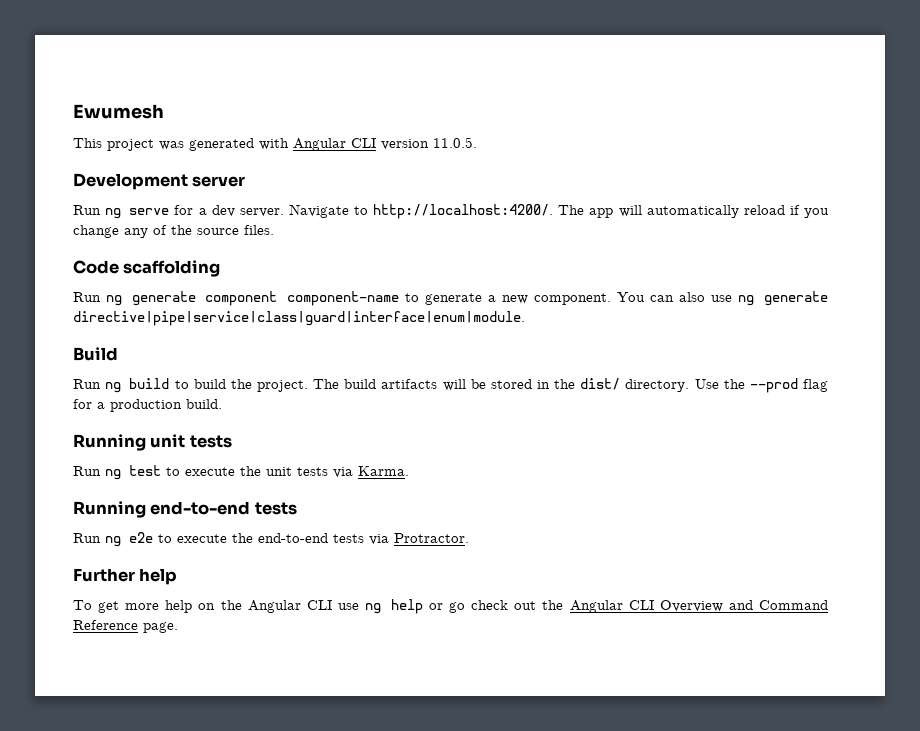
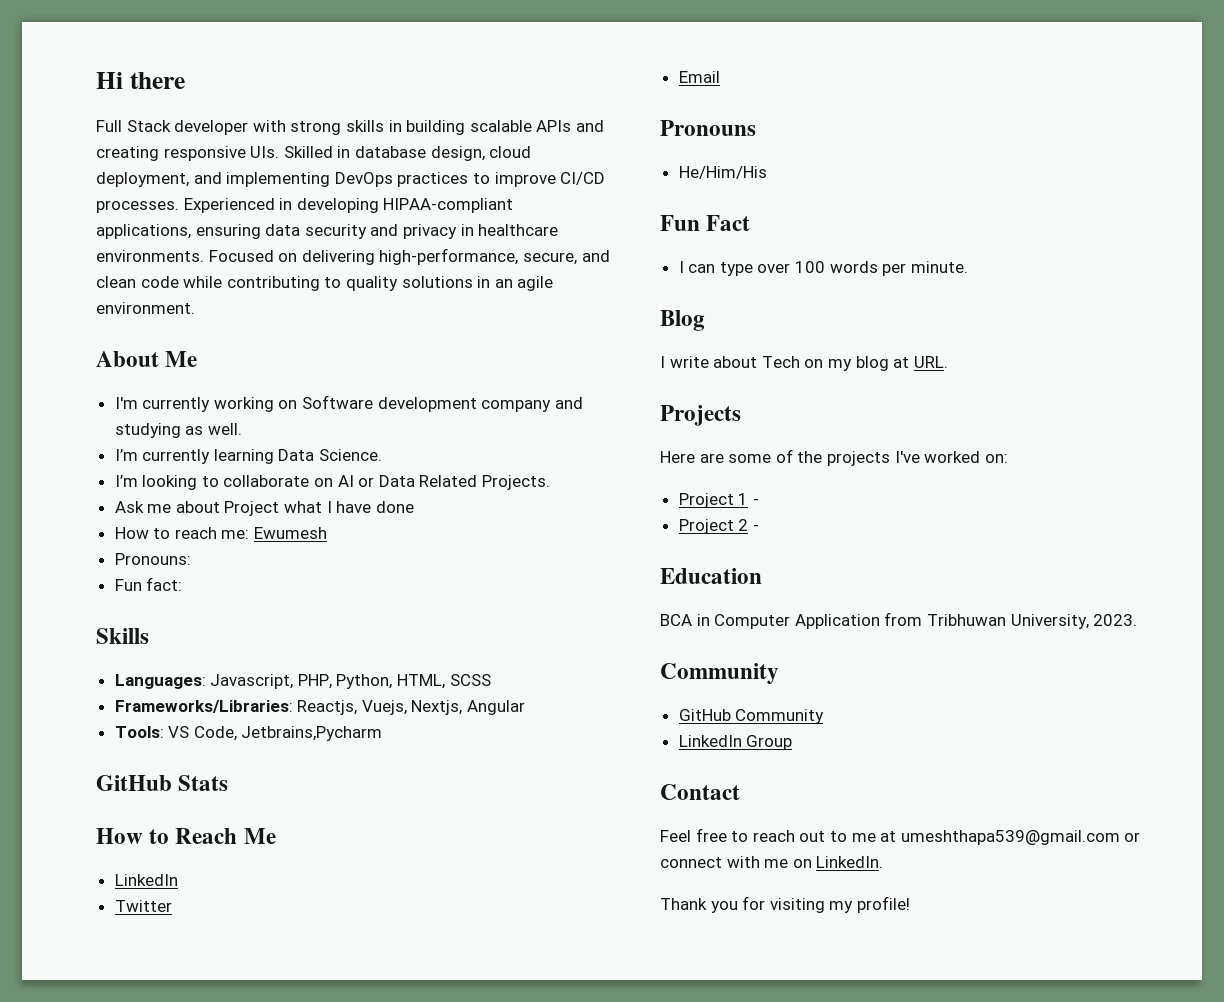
[73,104,164,119] [73,137,477,151] [73,173,246,190] [73,204,830,219] [73,225,274,238] [73,260,221,277] [73,291,829,306] [73,311,525,326] [73,347,118,361] [73,378,829,393] [73,399,222,412] [73,434,232,451] [73,465,409,480] [73,501,297,518] [73,532,469,547] [73,568,178,585] [73,599,829,614] [73,620,178,633] Ewumesh // This project was generated with Angular CLI version 11.0.5. // Development server // Run ng serve for a dev server. Navigate to http://localhost:4200/. The app will automatically reload if you change any of the source files. // Code scaffolding // Run ng generate component component-name to generate a new component. You can also use ng generate directive|pipe|service|class|guard|interface|enum|module. // Build // Run ng build to build the project. The build artifacts will be stored in the dist/ directory. Use the --prod flag for a production build. // Running unit tests // Run ng test to execute the unit tests via Karma. // Running end-to-end tests // Run ng e2e to execute the end-to-end tests via Protractor. // Further help // To get more help on the Angular CLI use ng help or go check out the Angular CLI Overview and Command Reference page. -> [96,72,185,89] [96,120,604,135] [96,146,532,161] [96,172,606,187] [96,198,514,213] [96,224,559,239] [96,248,610,265] [96,276,554,291] [96,302,195,314] [96,351,198,367] [114,395,583,412] [114,423,242,438] [114,449,383,464] [114,475,551,490] [114,501,414,516] [114,527,328,539] [114,553,191,565] [114,577,183,591] [96,628,149,644] [114,674,491,689] [114,700,526,715] [114,726,383,741] [96,775,229,791] [96,828,276,844] [114,874,178,886] [114,900,172,912] [678,71,720,83] [660,120,756,136] [678,166,767,179] [660,215,751,231] [678,261,968,276] [660,310,705,331] [660,356,948,371] [660,405,741,426] [660,449,1008,466] [678,493,759,508] [678,519,759,534] [660,568,762,584] [660,612,1138,629] [660,663,779,684] [678,709,825,724] [678,735,793,750] [660,784,740,800] [660,828,1141,845] [660,856,884,868] [660,896,910,913] Hi there // Full Stack developer with strong skills in building scalable APIs and creating responsive UIs. Skilled in database design, cloud deployment, and implementing DevOps practices to improve CI/CD processes. Experienced in developing HIPAA-compliant applications, ensuring data security and privacy in healthcare environments. Focused on delivering high-performance, secure, and clean code while contributing to quality solutions in an agile environment. // About Me // I'm currently working on Software development company and studying as well. // I’m currently learning Data Science. // I’m looking to collaborate on AI or Data Related Projects. // Ask me about Project what I have done // How to reach me: Ewumesh // Pronouns: // Fun fact: // Skills // Languages: Javascript, PHP, Python, HTML, SCSS // Frameworks/Libraries: Reactjs, Vuejs, Nextjs, Angular // Tools: VS Code, Jetbrains,Pycharm // GitHub Stats // How to Reach Me // LinkedIn // Twitter // Email // Pronouns // He/Him/His // Fun Fact // I can type over 100 words per minute. // Blog // I write about Tech on my blog at URL. // Projects // Here are some of the projects I've worked on: // Project 1 - // Project 2 - // Education // BCA in Computer Application from Tribhuwan University, 2023. // Community // GitHub Community // LinkedIn Group // Contact // Feel free to reach out to me at umeshthapa539@gmail.com or connect with me on LinkedIn. // Thank you for visiting my profile!

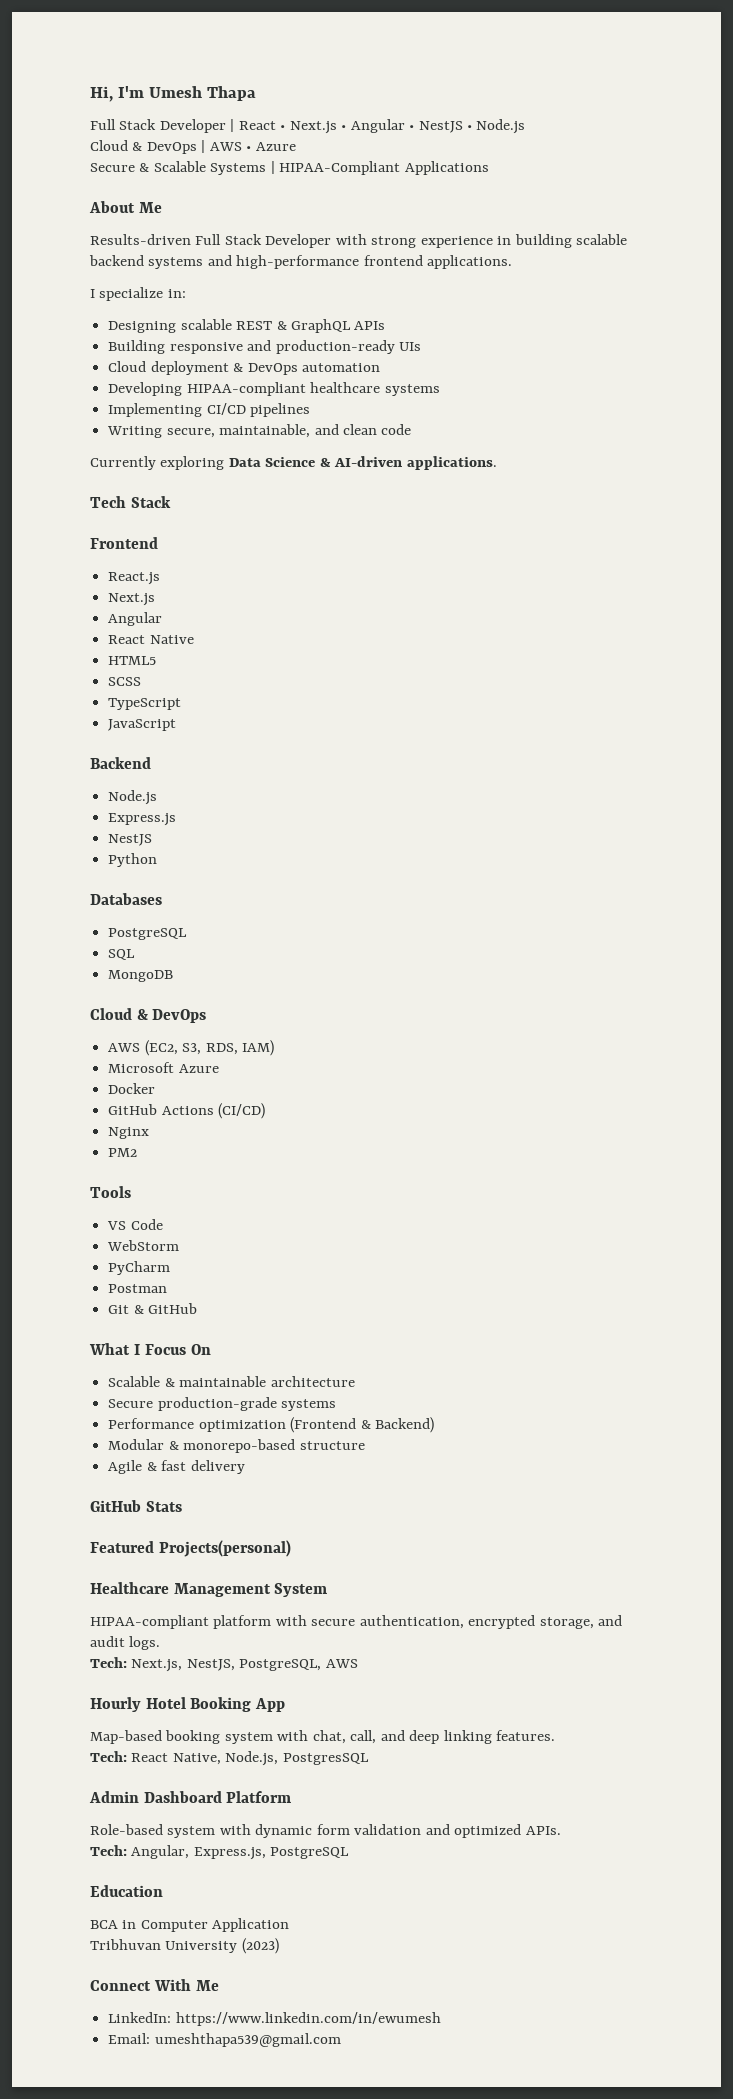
[96,72,185,89] [96,120,604,135] [96,146,532,161] [96,172,606,187] [96,198,514,213] [96,224,559,239] [96,248,610,265] [96,276,554,291] [96,302,195,314] [96,351,198,367] [114,395,583,412] [114,423,242,438] [114,449,383,464] [114,475,551,490] [114,501,414,516] [114,527,328,539] [114,553,191,565] [114,577,183,591] [96,628,149,644] [114,674,491,689] [114,700,526,715] [114,726,383,741] [96,775,229,791] [96,828,276,844] [114,874,178,886] [114,900,172,912] [678,71,720,83] [660,120,756,136] [678,166,767,179] [660,215,751,231] [678,261,968,276] [660,310,705,331] [660,356,948,371] [660,405,741,426] [660,449,1008,466] [678,493,759,508] [678,519,759,534] Hi there // Full Stack developer with strong skills in building scalable APIs and creating responsive UIs. Skilled in database design, cloud deployment, and implementing DevOps practices to improve CI/CD processes. Experienced in developing HIPAA-compliant applications, ensuring data security and privacy in healthcare environments. Focused on delivering high-performance, secure, and clean code while contributing to quality solutions in an agile environment. // About Me // I'm currently working on Software development company and studying as well. // I’m currently learning Data Science. // I’m looking to collaborate on AI or Data Related Projects. // Ask me about Project what I have done // How to reach me: Ewumesh // Pronouns: // Fun fact: // Skills // Languages: Javascript, PHP, Python, HTML, SCSS // Frameworks/Libraries: Reactjs, Vuejs, Nextjs, Angular // Tools: VS Code, Jetbrains,Pycharm // GitHub Stats // How to Reach Me // LinkedIn // Twitter // Email // Pronouns // He/Him/His // Fun Fact // I can type over 100 words per minute. // Blog // I write about Tech on my blog at URL. // Projects // Here are some of the projects I've worked on: // Project 1 - // Project 2 - -> [90,86,257,102] [90,119,526,134] [90,140,296,154] [90,161,489,175] [89,201,162,213] [90,234,628,248] [89,255,513,269] [90,287,186,301] [108,319,386,333] [108,340,421,354] [108,361,380,375] [108,382,440,396] [108,403,311,417] [107,424,412,438] [90,456,497,470] [90,496,171,508] [90,537,158,549] [108,572,161,585] [108,593,156,606] [108,612,163,626] [108,635,194,644] [108,656,157,665] [108,677,142,686] [108,698,182,710] [108,719,177,731] [90,757,151,769] [108,790,158,805] [108,813,177,826] [108,834,153,846] [108,853,158,867] [90,893,162,905] [108,928,188,940] [108,949,136,960] [108,970,174,982] [90,1008,207,1023] [108,1040,274,1056] [108,1062,219,1073] [108,1083,156,1094] [108,1103,266,1119] [108,1127,150,1139] [108,1148,138,1157] [90,1186,131,1198] [107,1219,163,1230] [107,1240,180,1251] [108,1261,171,1275] [108,1284,168,1293] [108,1303,198,1314] [89,1343,211,1355] [108,1376,355,1387] [108,1397,337,1411] [108,1417,434,1433] [108,1439,365,1453] [108,1460,245,1474] [90,1500,182,1512] [90,1540,291,1557] [90,1582,328,1597] [90,1615,623,1629] [90,1636,161,1650] [90,1657,358,1672] [90,1697,286,1712] [90,1730,556,1744] [90,1751,369,1766] [89,1791,292,1803] [90,1824,561,1838] [90,1845,350,1860] Hi, I'm Umesh Thapa // Full Stack Developer | React • Next.js • Angular • NestJS • Node.js // Cloud & DevOps | AWS • Azure // Secure & Scalable Systems | HIPAA-Compliant Applications // About Me // Results-driven Full Stack Developer with strong experience in building scalable backend systems and high-performance frontend applications. // I specialize in: // Designing scalable REST & GraphQL APIs // Building responsive and production-ready UIs // Cloud deployment & DevOps automation // Developing HIPAA-compliant healthcare systems // Implementing CI/CD pipelines // Writing secure, maintainable, and clean code // Currently exploring Data Science & AI-driven applications. // Tech Stack // Frontend // React.js // Next.js // Angular // React Native // HTML5 // SCSS // TypeScript // JavaScript // Backend // Node.js // Express.js // NestJS // Python // Databases // PostgreSQL // SQL // MongoDB // Cloud & DevOps // AWS (EC2, S3, RDS, IAM) // Microsoft Azure // Docker // GitHub Actions (CI/CD) // Nginx // PM2 // Tools // VS Code // WebStorm // PyCharm // Postman // Git & GitHub // What I Focus On // Scalable & maintainable architecture // Secure production-grade systems // Performance optimization (Frontend & Backend) // Modular & monorepo-based structure // Agile & fast delivery // GitHub Stats // Featured Projects(personal) // Healthcare Management System // HIPAA-compliant platform with secure authentication, encrypted storage, and audit logs. // Tech: Next.js, NestJS, PostgreSQL, AWS // Hourly Hotel Booking App // Map-based booking system with chat, call, and deep linking features. // Tech: React Native, Node.js, PostgresSQL // Admin Dashboard Platform // Role-based system with dynamic form validation and optimized APIs. // Tech: Angular, Express.js, PostgreSQL
[884,612,1138,629] [660,663,779,684] [678,709,825,724] [678,735,793,750] [660,784,740,800] [660,828,1141,845] [660,856,884,868] [660,896,910,913] from Tribhuwan University, 2023. // Community // GitHub Community // LinkedIn Group // Contact // Feel free to reach out to me at umeshthapa539@gmail.com or connect with me on LinkedIn. // Thank you for visiting my profile! -> [90,1938,279,1954] [90,1979,219,1991] [108,2012,441,2026] [108,2033,341,2047] // Tribhuvan University (2023) // Connect With Me // LinkedIn: https://www.linkedin.com/in/ewumesh // Email: umeshthapa539@gmail.com

